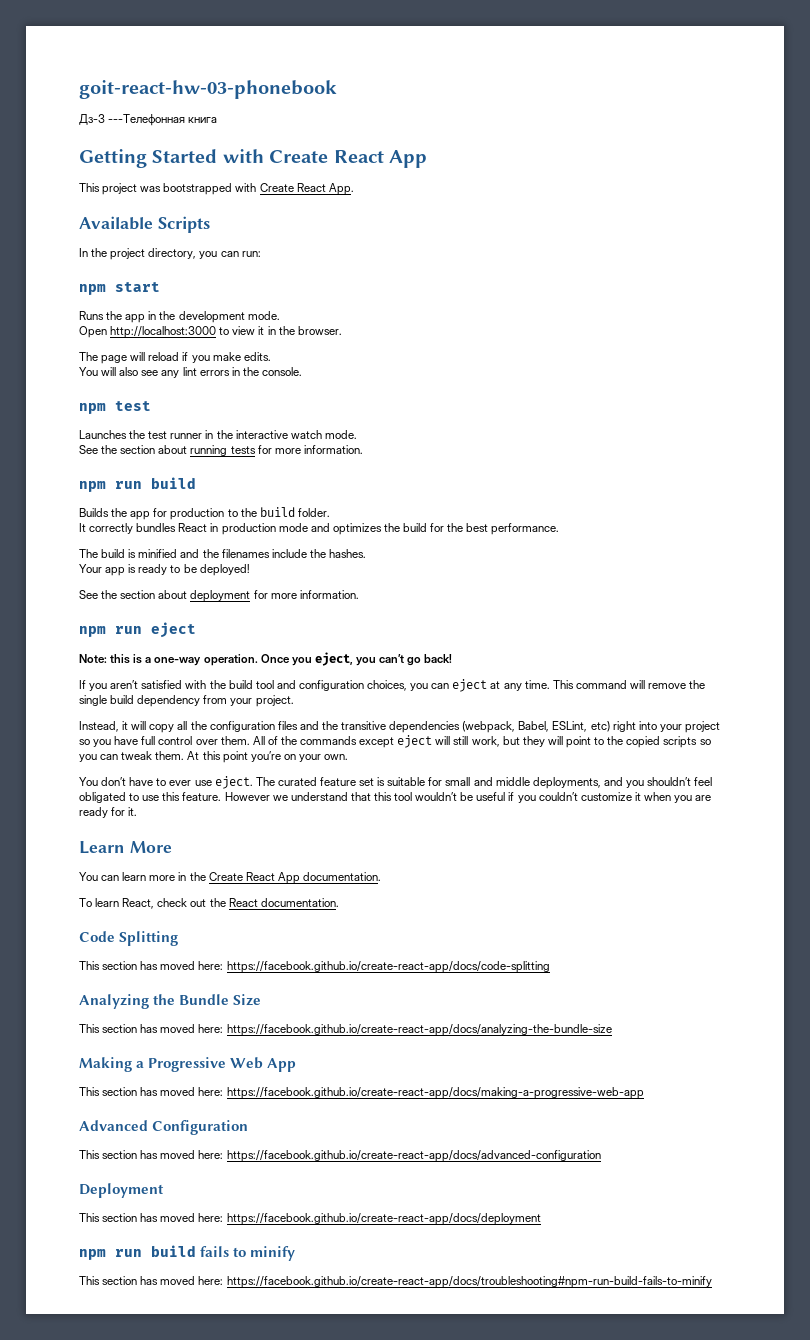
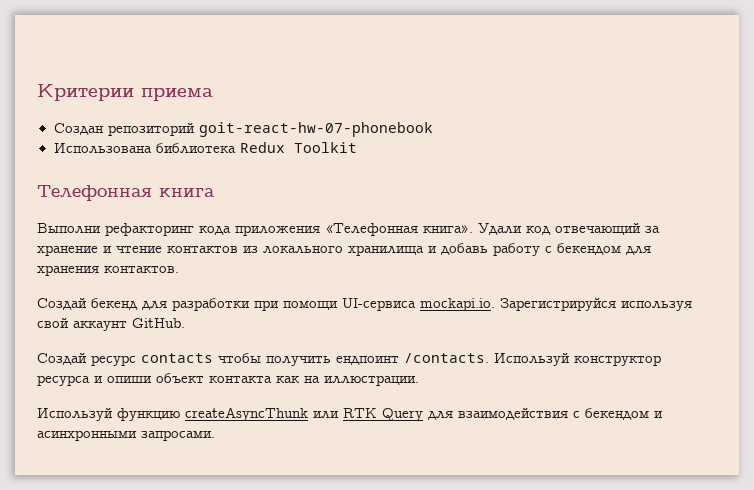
[79,80,337,99] [79,114,218,126] [79,149,427,168] [79,183,354,195] [79,216,210,233] [79,248,261,260] [79,282,160,295] [79,311,280,323] [79,326,342,338] [79,352,271,364] [79,367,302,378] [79,401,151,414] [79,430,357,439] [79,445,363,456] [79,477,196,492] [79,507,330,520] [79,523,560,535] [79,549,366,558] [79,564,250,576] [79,590,359,602] [79,622,196,638] [79,652,453,666] [79,679,706,692] [79,695,294,707] [79,721,720,733] [79,735,711,748] [79,751,349,763] [79,776,713,789] [79,792,712,803] [79,807,138,818] [79,841,172,854] [79,872,381,884] [79,898,339,909] [79,931,179,946] [79,961,550,973] [79,994,262,1009] [79,1024,612,1036] [79,1057,297,1072] [79,1087,644,1099] [79,1120,249,1135] [79,1150,601,1162] [79,1183,164,1198] [79,1213,541,1225] [79,1245,296,1261] [79,1276,712,1288] goit-react-hw-03-phonebook // Дз-3 ---Телефонная книга // Getting Started with Create React App // This project was bootstrapped with Create React App. // Available Scripts // In the project directory, you can run: // npm start // Runs the app in the development mode. // Open http://localhost:3000 to view it in the browser. // The page will reload if you make edits. // You will also see any lint errors in the console. // npm test // Launches the test runner in the interactive watch mode. // See the section about running tests for more information. // npm run build // Builds the app for production to the build folder. // It correctly bundles React in production mode and optimizes the build for the best performance. // The build is minified and the filenames include the hashes. // Your app is ready to be deployed! // See the section about deployment for more information. // npm run eject // Note: this is a one-way operation. Once you eject, you can’t go back! // If you aren’t satisfied with the build tool and configuration choices, you can eject at any time. This command will remove the single build dependency from your project. // Instead, it will copy all the configuration files and the transitive dependencies (webpack, Babel, ESLint, etc) right into your project so you have full control over them. All of the commands except eject will still work, but they will point to the copied scripts so you can tweak them. At this point you’re on your own. // You don’t have to ever use eject. The curated feature set is suitable for small and middle deployments, and you shouldn’t feel obligated to use this feature. However we understand that this tool wouldn’t be useful if you couldn’t customize it when you are ready for it. // Learn More // You can learn more in the Create React App documentation. // To learn React, check out the React documentation. // Code Splitting // This section has moved here: https://facebook.github.io/create-react-app/docs/code-splitting // Analyzing the Bundle Size // This section has moved here: https://facebook.github.io/create-react-app/docs/analyzing-the-bundle-size // Making a Progressive Web App // This section has moved here: https://facebook.github.io/create-react-app/docs/making-a-progressive-web-app // Advanced Configuration // This section has moved here: https://facebook.github.io/create-react-app/docs/advanced-configuration // Deployment // This section has moved here: https://facebook.github.io/create-react-app/docs/deployment // npm run build fails to minify // This section has moved here: https://facebook.github.io/create-react-app/docs/troubleshooting#npm-run-build-fails-to-minify -> [37,84,213,101] [53,122,433,137] [53,142,357,154] [37,185,215,201] [37,223,660,236] [37,243,651,256] [37,265,179,276] [37,298,692,311] [37,318,185,331] [37,353,661,366] [37,373,419,386] [37,407,663,421] [37,430,215,441] Критерии приема // Создан репозиторий goit-react-hw-07-phonebook // Использована библиотека Redux Toolkit // Телефонная книга // Выполни рефакторинг кода приложения «Телефонная книга». Удали код отвечающий за хранение и чтение контактов из локального хранилища и добавь работу с бекендом для хранения контактов. // Создай бекенд для разработки при помощи UI-сервиса mockapi.io. Зарегистрируйся используя свой аккаунт GitHub. // Создай ресурс contacts чтобы получить ендпоинт /contacts. Используй конструктор ресурса и опиши объект контакта как на иллюстрации. // Используй функцию createAsyncThunk или RTK Query для взаимодействия с бекендом и асинхронными запросами.

